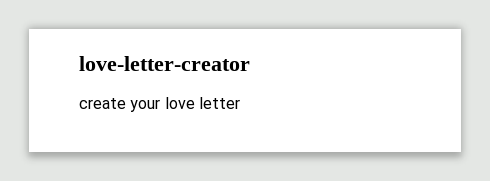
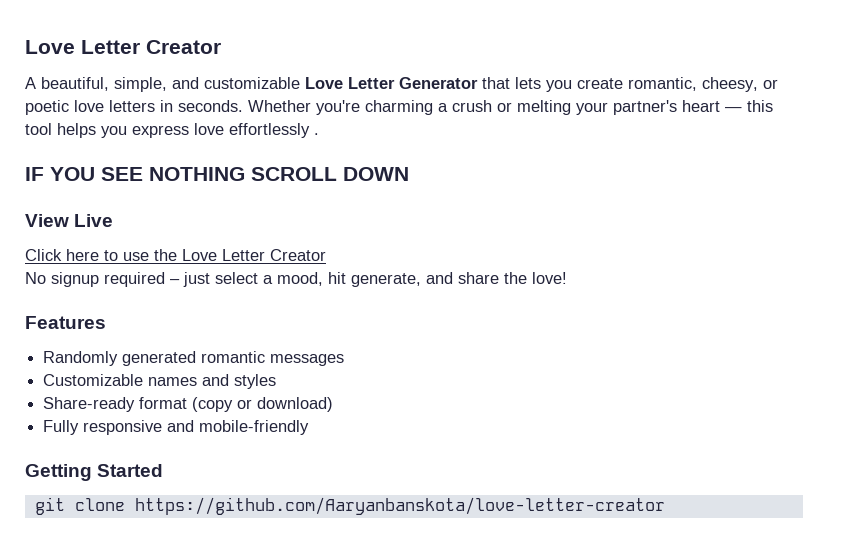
[79,56,250,71] [79,97,240,112] love-letter-creator // create your love letter -> [25,40,221,54] [25,77,778,92] [25,100,773,115] [25,123,319,138] [25,167,409,181] [25,214,114,227] [25,249,326,261] [25,272,567,287] [25,316,106,329] [43,351,345,366] [43,374,277,389] [43,397,334,412] [43,420,310,435] [25,464,164,481] [34,497,665,515] Love Letter Creator // A beautiful, simple, and customizable Love Letter Generator that lets you create romantic, cheesy, or poetic love letters in seconds. Whether you're charming a crush or melting your partner's heart — this tool helps you express love effortlessly . // IF YOU SEE NOTHING SCROLL DOWN // View Live // Click here to use the Love Letter Creator // No signup required – just select a mood, hit generate, and share the love! // Features // Randomly generated romantic messages // Customizable names and styles // Share-ready format (copy or download) // Fully responsive and mobile-friendly // Getting Started // git clone https://github.com/Aaryanbanskota/love-letter-creator

